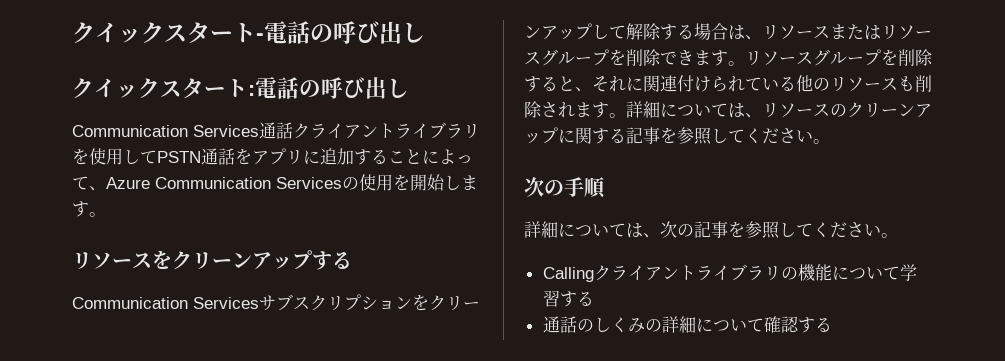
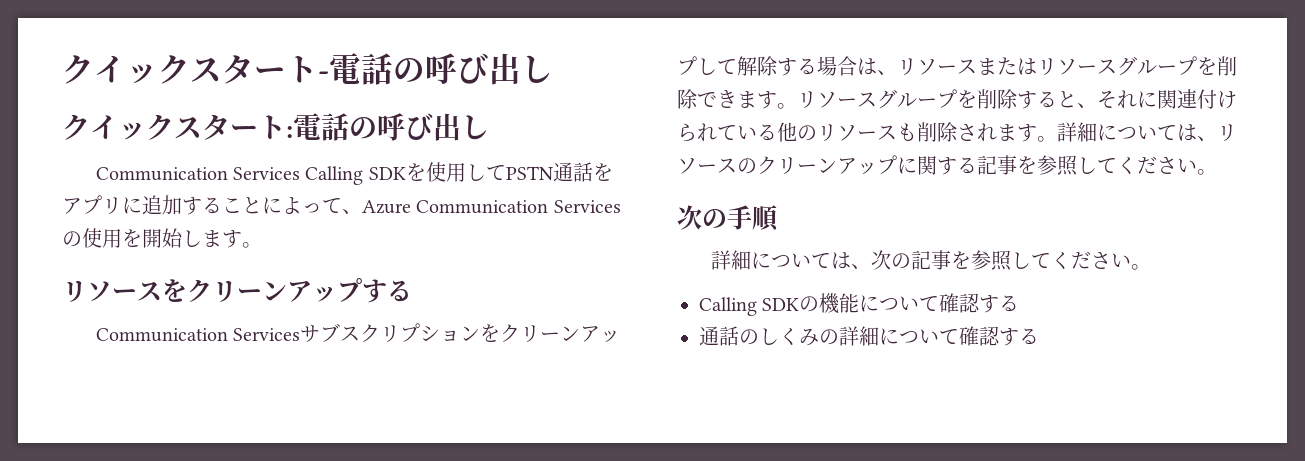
[259,122,480,139] 通話クライアントライブラリ -> [305,166,406,185] Calling SDK
[593,264,781,281] クライアントライブラリ -> [762,298,800,311] SDK
[899,264,917,281] [542,290,560,307] 学習 -> [939,293,981,313] 確認

